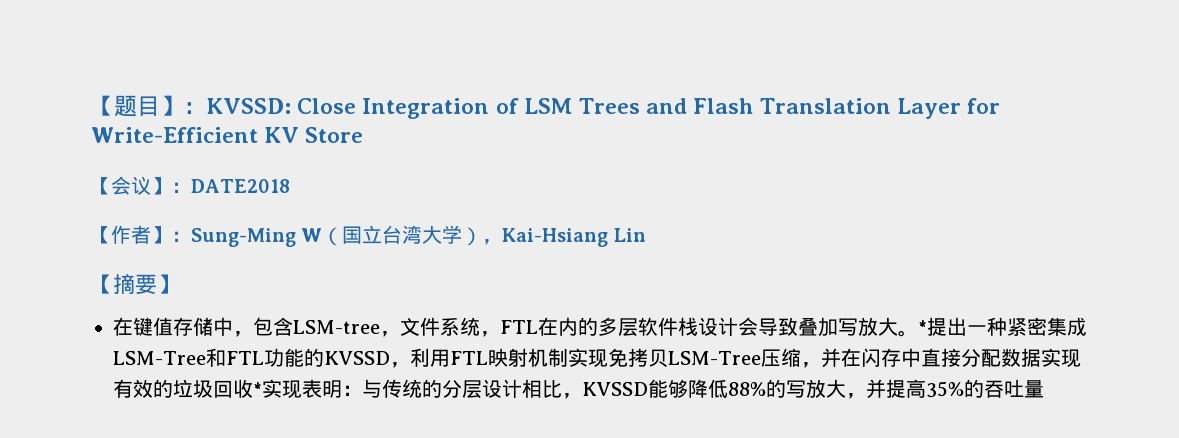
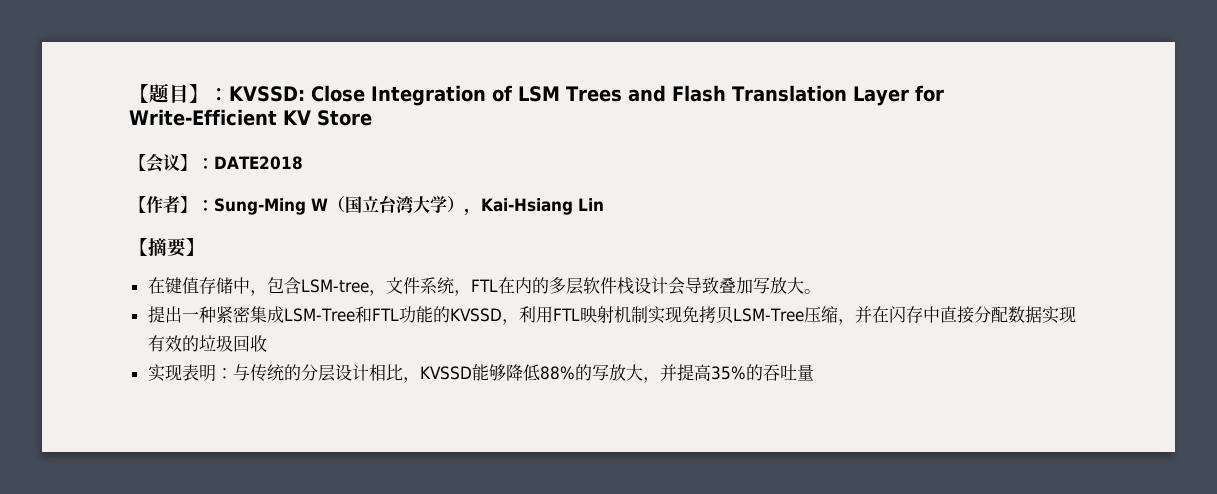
[918,320,927,334] * -> (821, 291) //
[253,382,262,396] * -> (267, 343) //

